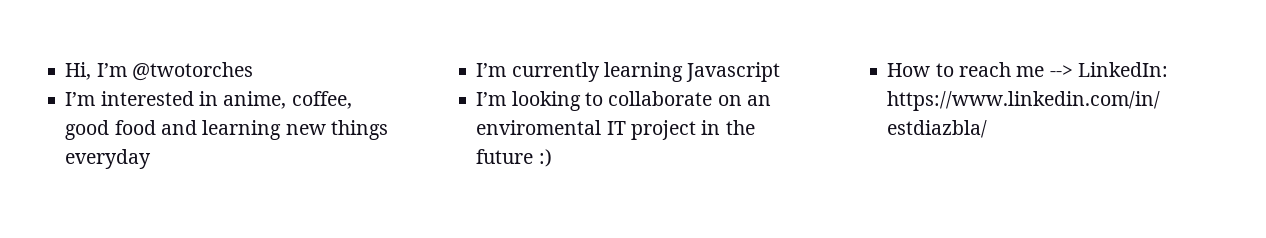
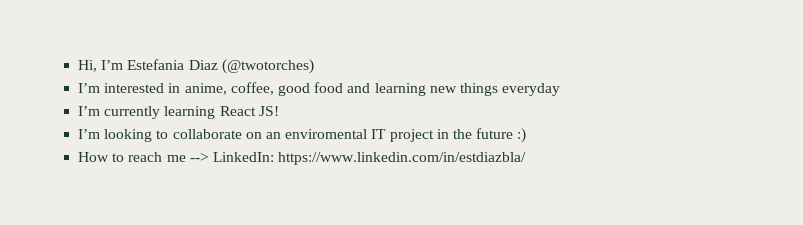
[131,62,253,81] @twotorches -> [127,59,314,74] Estefania Diaz (@twotorches)
[686,62,781,82] Javascript -> [219,106,279,116] React JS!

